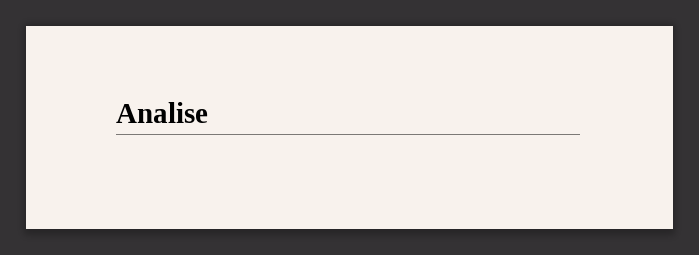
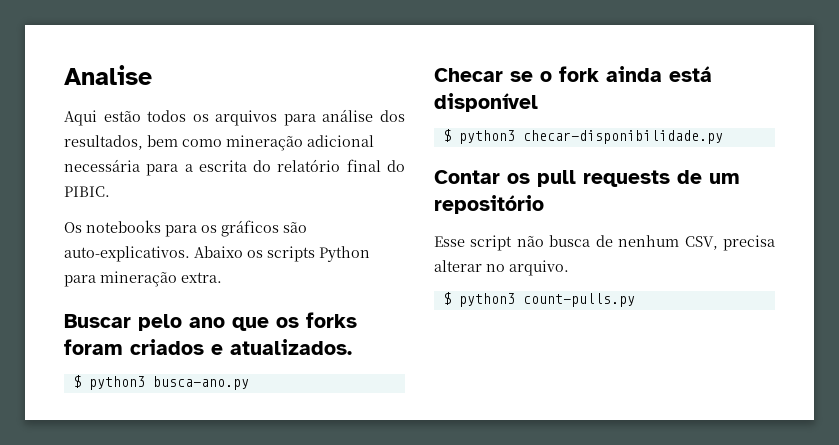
(208, 112) none -> [64,109,405,126] [64,135,374,151] [64,159,405,176] [64,186,110,197] [64,220,307,237] [64,246,370,262] [64,271,222,287] [64,312,357,331] [64,339,352,355] [72,375,249,390] [434,66,712,82] [434,93,538,112] [442,129,723,144] [434,170,740,187] [434,195,544,214] [434,235,775,251] [434,260,569,276] [442,292,635,307] // Aqui estão todos os arquivos para análise dos resultados, bem como mineração adicional necessária para a escrita do relatório final do PIBIC. // Os notebooks para os gráficos são auto-explicativos. Abaixo os scripts Python para mineração extra. // Buscar pelo ano que os forks foram criados e atualizados. // $ python3 busca-ano.py // Checar se o fork ainda está disponível // $ python3 checar-disponibilidade.py // Contar os pull requests de um repositório // Esse script não busca de nenhum CSV, precisa alterar no arquivo. // $ python3 count-pulls.py

